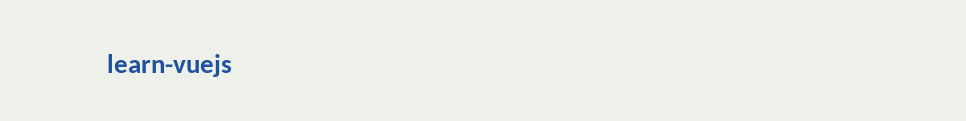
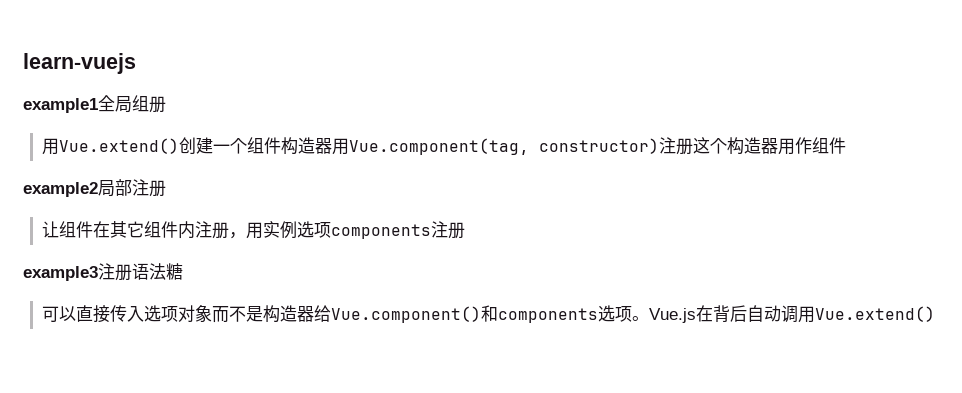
(232, 65) none -> [23,95,166,113] [41,137,846,155] [23,179,166,197] [41,221,465,239] [23,263,183,281] [41,305,935,323] // example1全局组册 // 用Vue.extend()创建一个组件构造器用Vue.component(tag, constructor)注册这个构造器用作组件 // example2局部注册 // 让组件在其它组件内注册，用实例选项components注册 // example3注册语法糖 // 可以直接传入选项对象而不是构造器给Vue.component()和components选项。Vue.js在背后自动调用Vue.extend()

